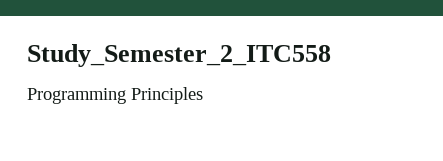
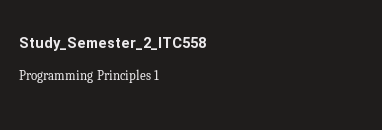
(203, 95) none -> [154,70,160,80] 1

